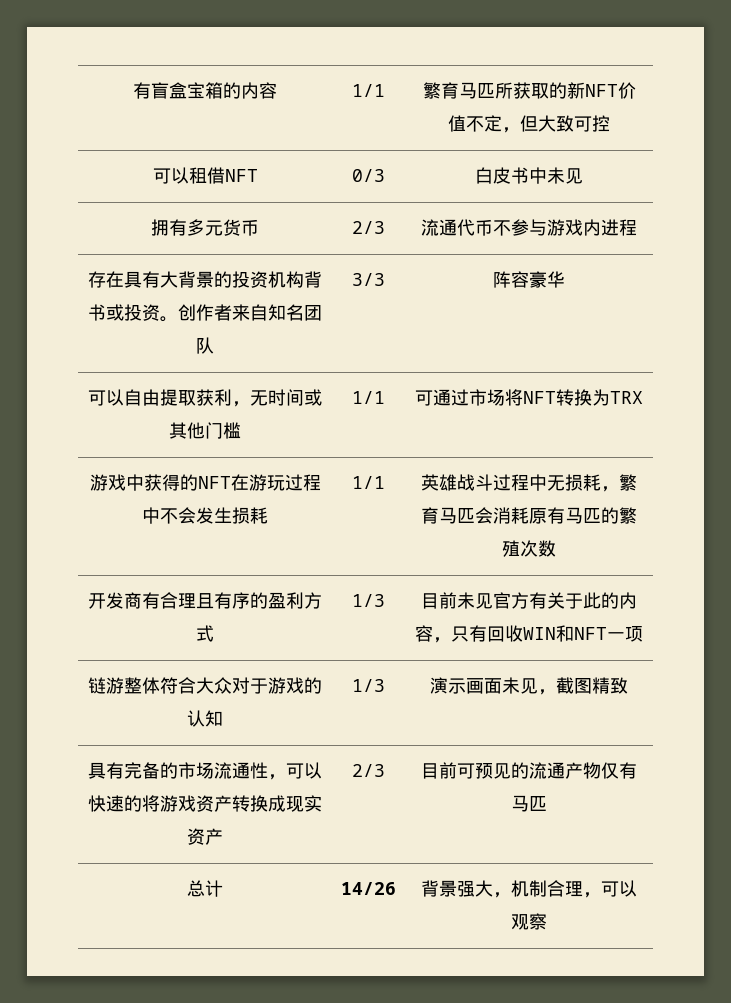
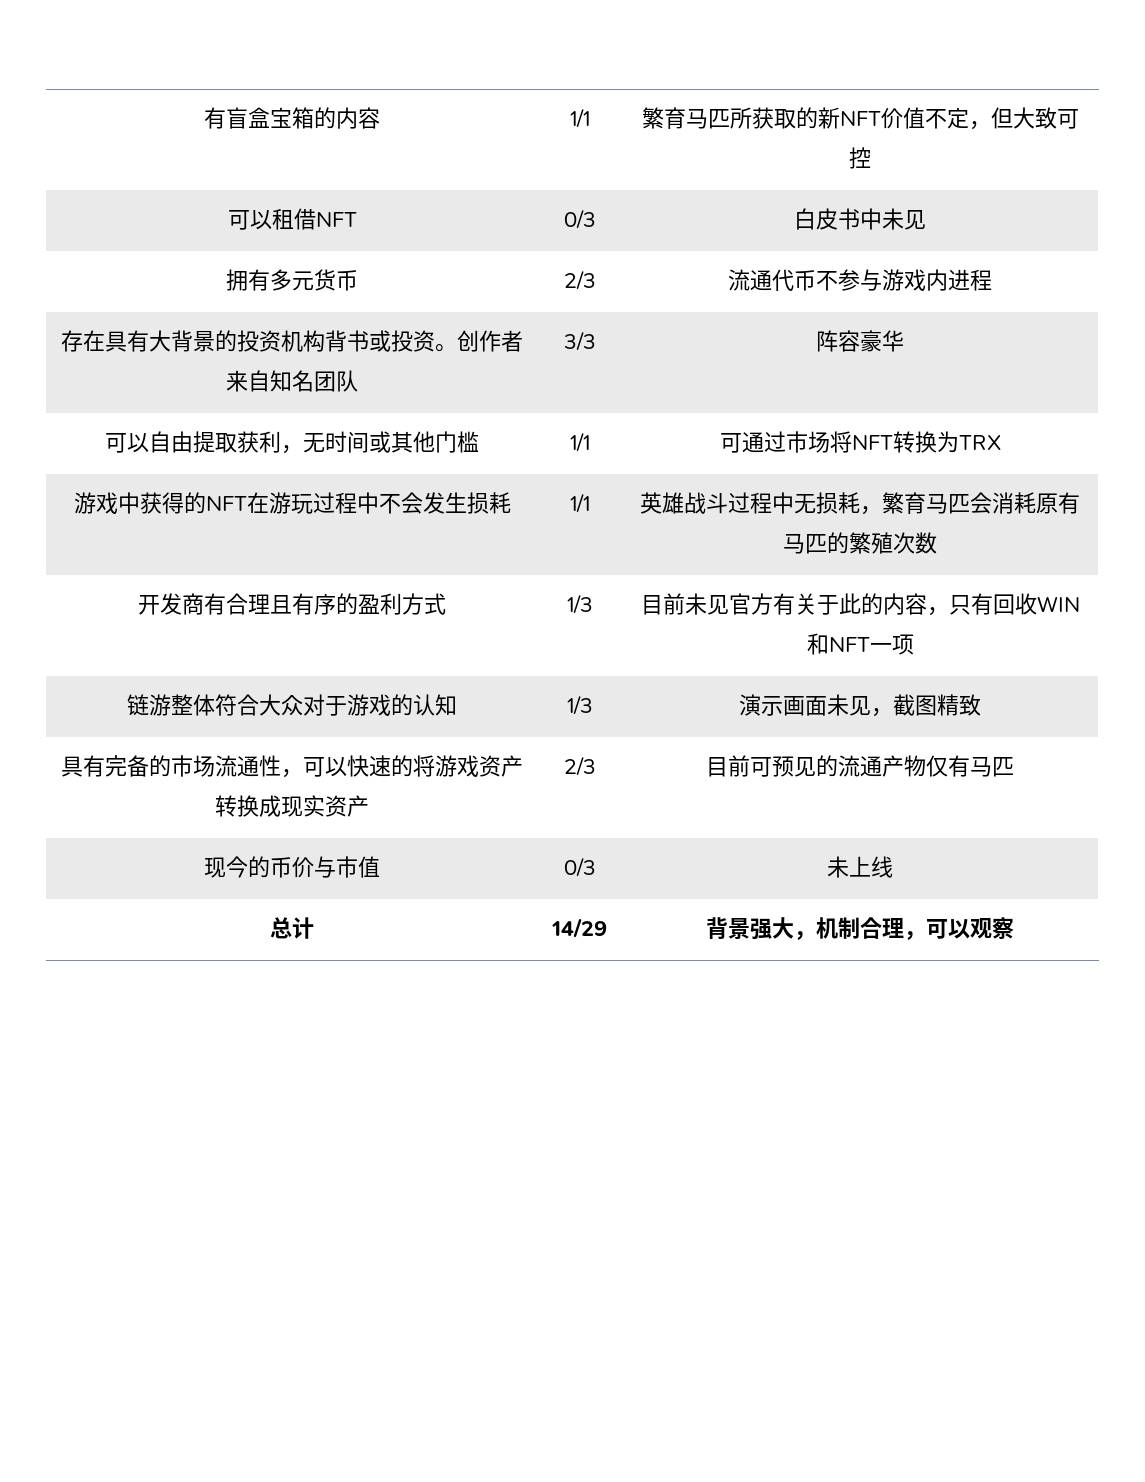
(547, 803) none -> [204,856,380,878] [563,857,596,877] [827,856,893,878] // 现今的币价与市值 | 0/3 | 未上线
[341,882,396,895] 14/26 -> [551,918,607,938] 14/29

